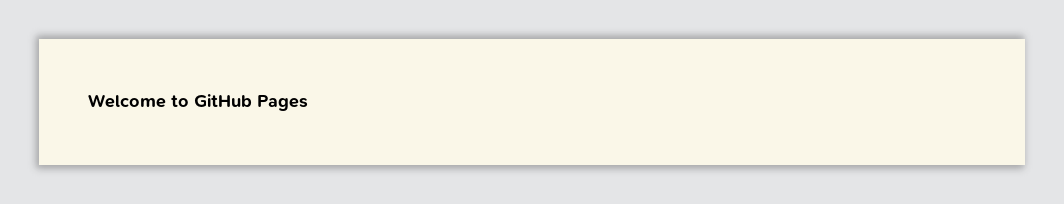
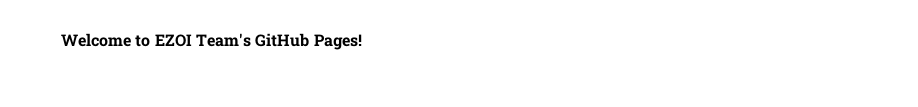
[194,94,308,111] GitHub Pages -> [154,33,362,50] EZOI Team's GitHub Pages!

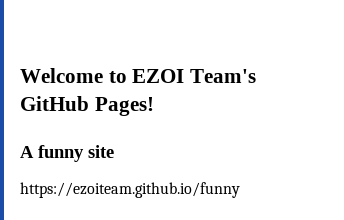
(362, 42) none -> [20,145,114,162] [20,182,240,198] // A funny site // https://ezoiteam.github.io/funny

